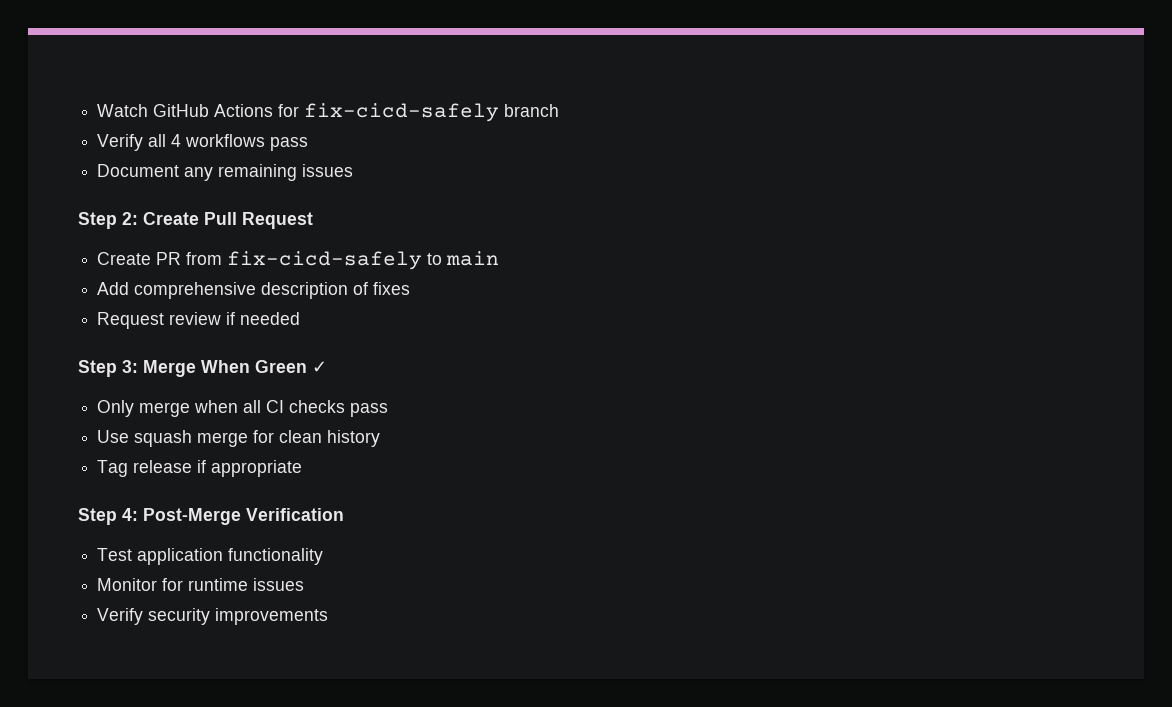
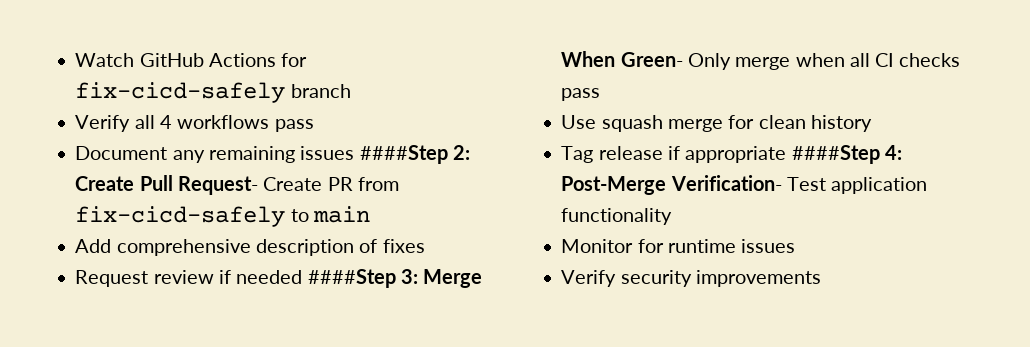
[78,212,117,229] // Step -> [359,145,448,164] ####Step
[242,212,313,229] Request // -> [177,176,258,195] Request-
[78,360,117,377] // Step -> [307,269,396,288] ####Step
[255,360,327,373] Green ✓ // -> [620,52,683,67] Green-
[78,508,117,525] // Step -> [791,145,880,164] ####Step
[246,508,344,521] Verification // -> [670,175,782,191] Verification-

